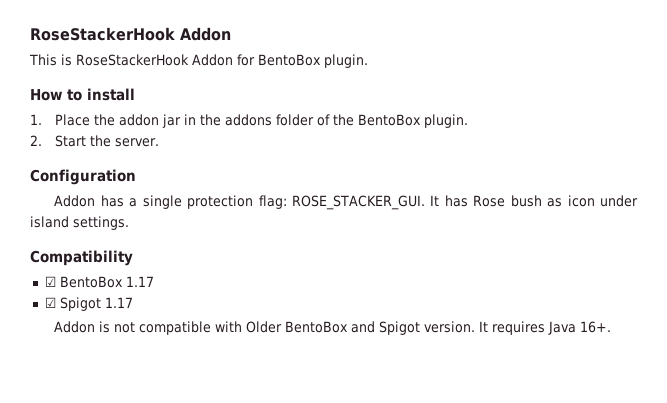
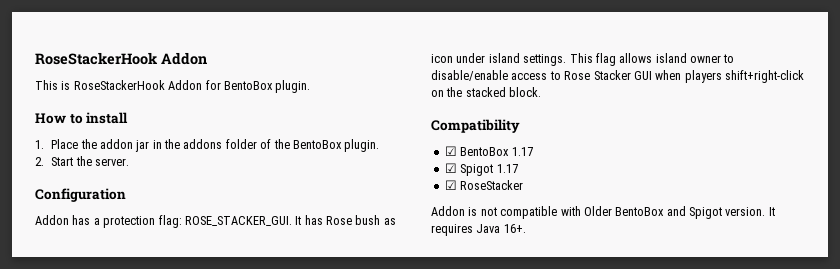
[142,195,182,209] single -> (100, 221) none
(129, 223) none -> [569,53,735,66] [431,70,804,83] [431,87,542,97] This flag allows island owner to disable/enable access to Rose Stacker GUI when players shift+right-click on the stacked block.
(133, 302) none -> [444,180,524,190] // ☑ RoseStacker

